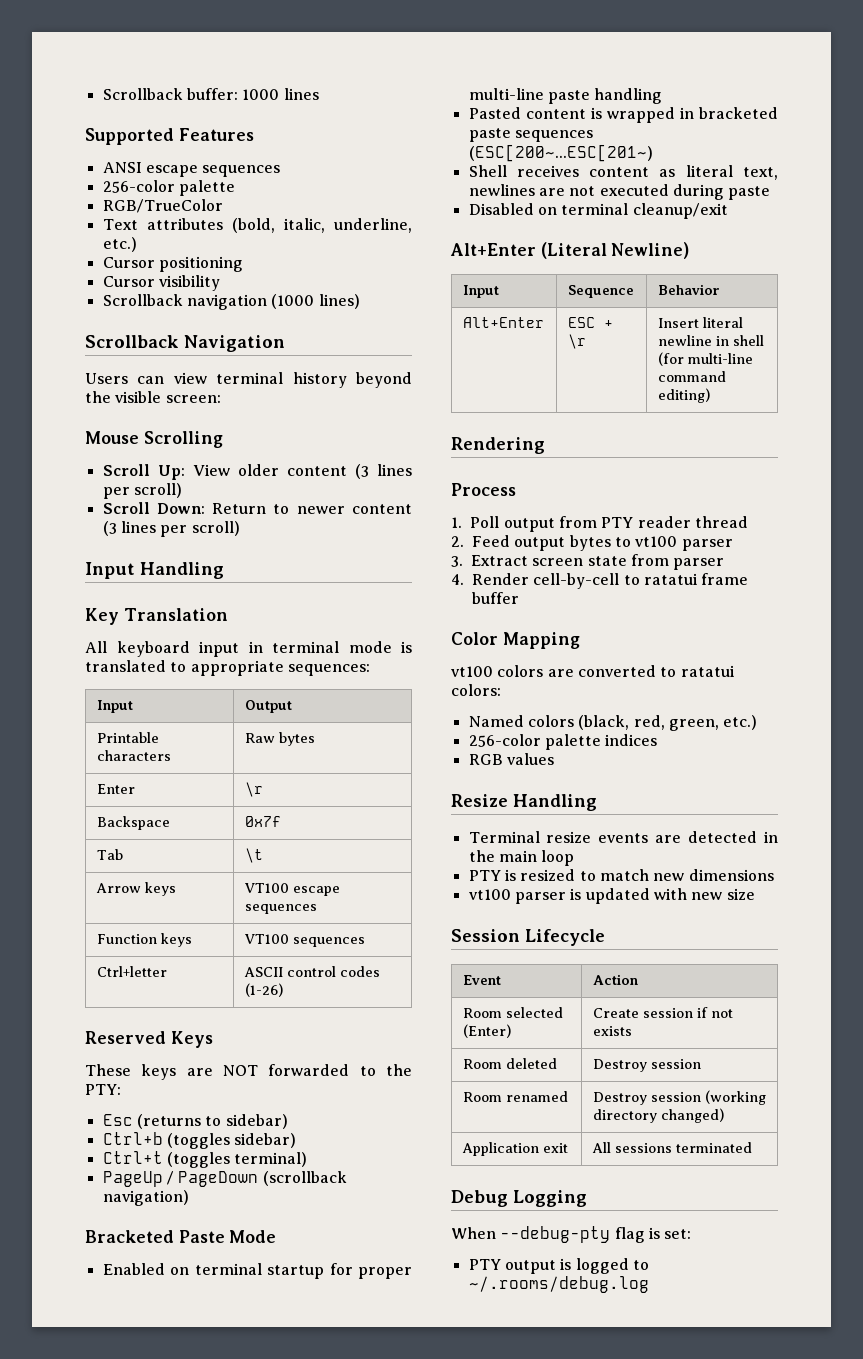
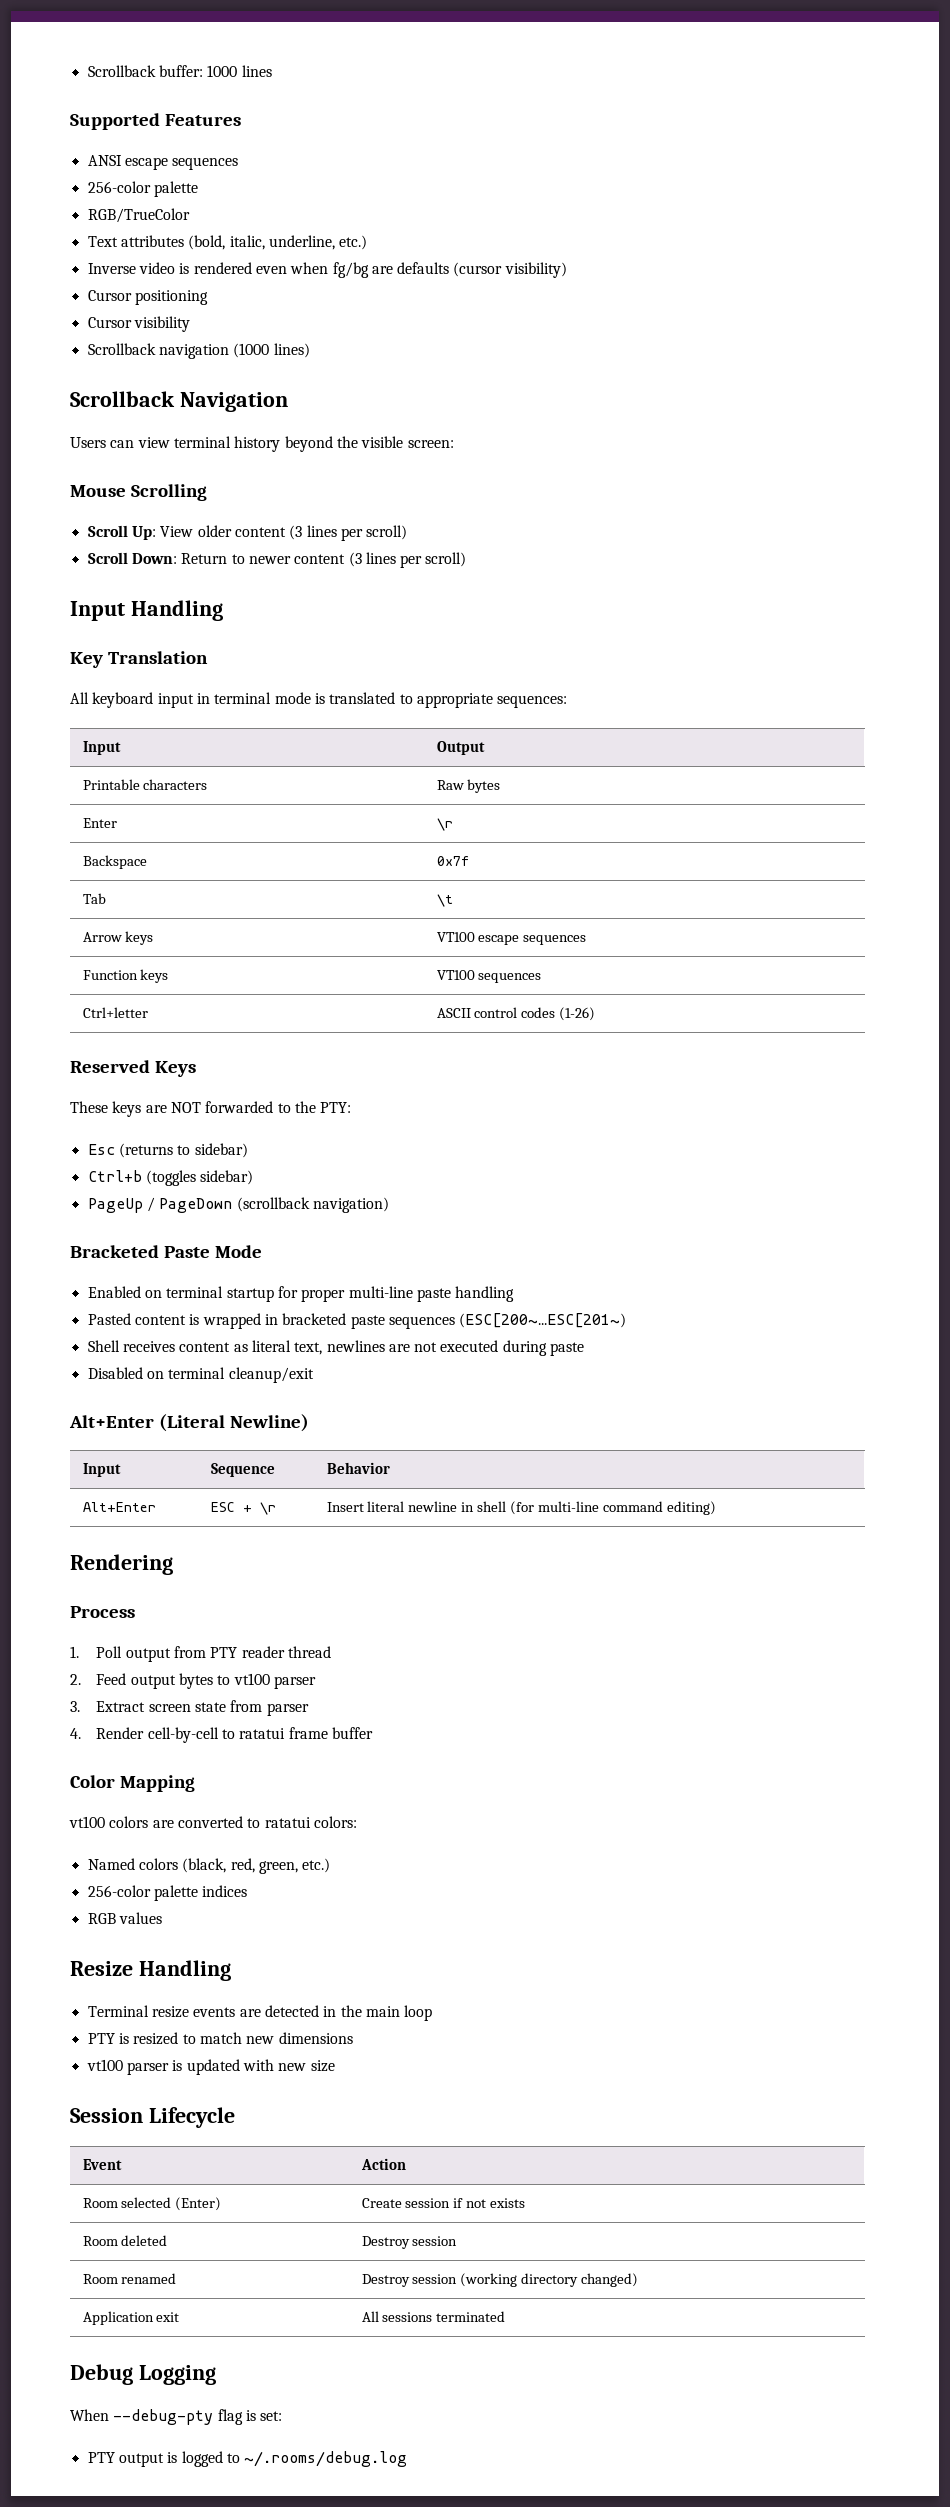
(137, 244) none -> [87,262,567,278] // Inverse video is rendered even when fg/bg are defaults (cursor visibility)
[102,1151,308,1168] // Ctrl+t (toggles terminal) -> (254, 1177) none

